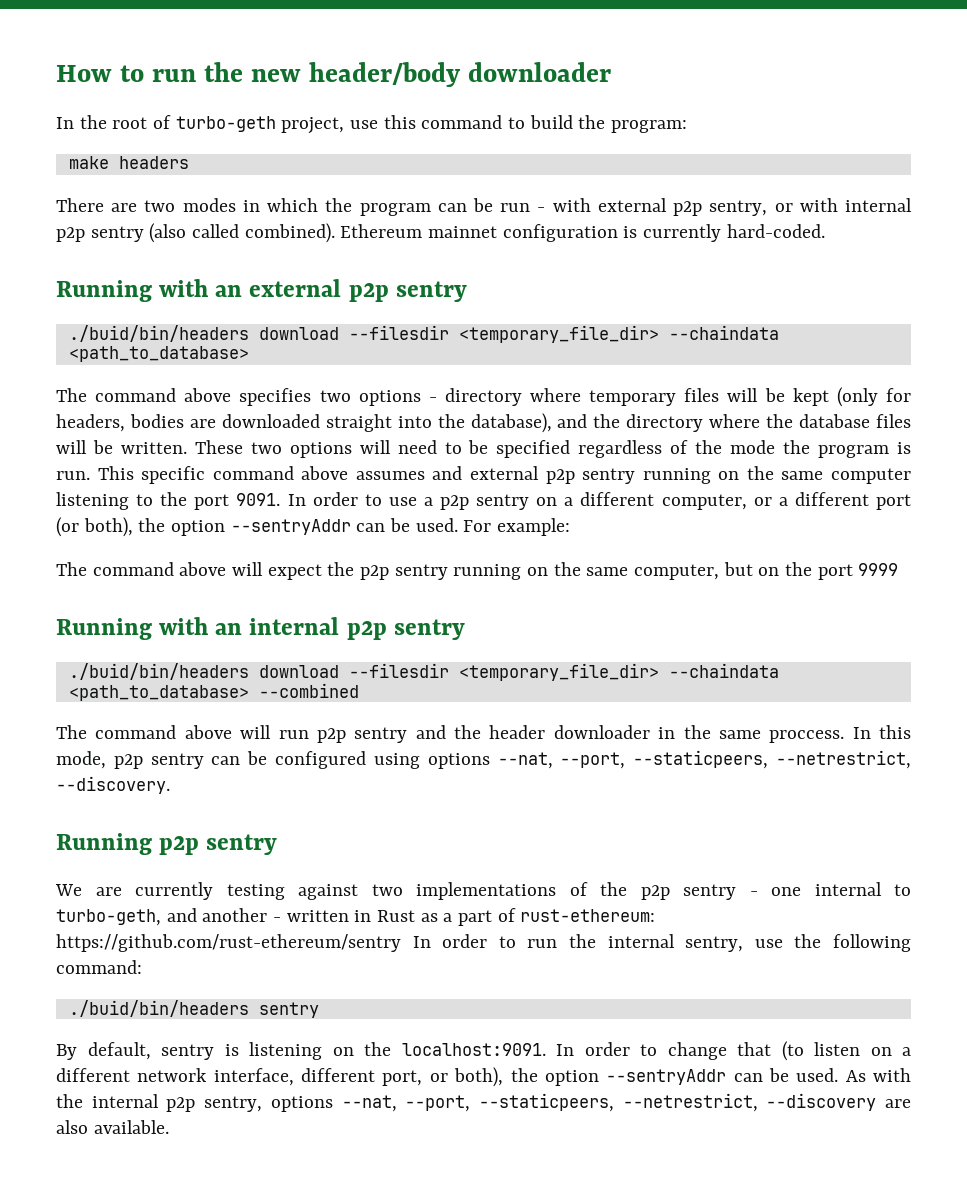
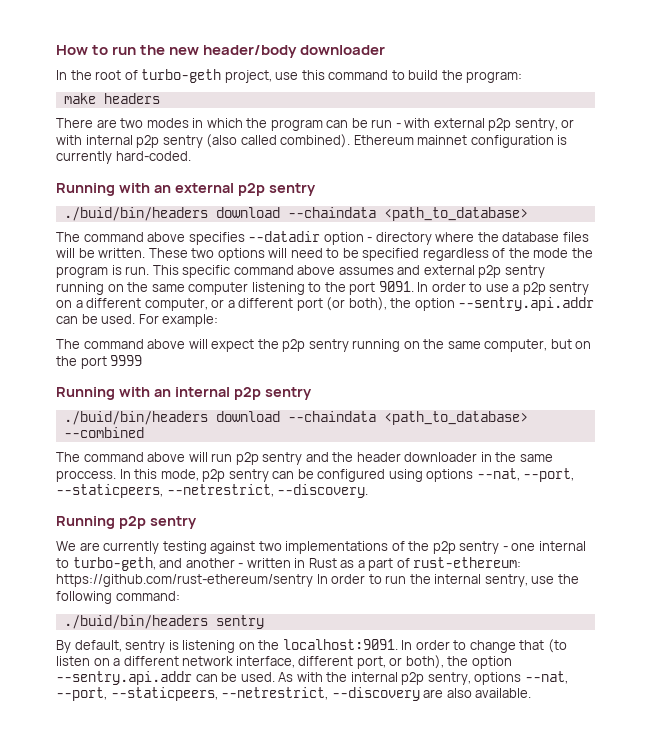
[348,325,659,343] --filesdir <temporary_file_dir> -> (280, 212) none
[319,390,421,406] two options -> [248,231,364,245] --datadir option
[589,387,911,407] [56,413,761,433] temporary files will be kept (only for headers, bodies are downloaded straight into the database), and the directory where -> (475, 237) none
[230,519,351,535] --sentryAddr -> [458,297,595,311] --sentry.api.addr
[348,663,659,681] --filesdir <temporary_file_dir> -> (280, 416) none
[606,1069,727,1085] --sentryAddr -> [56,671,192,685] --sentry.api.addr

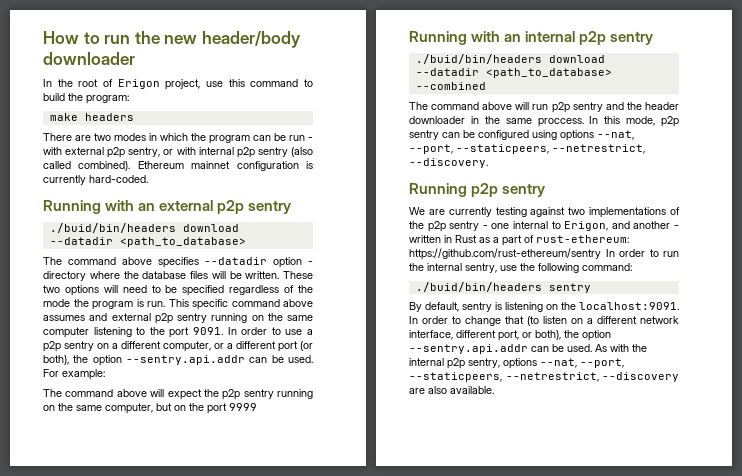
[141,69,222,83] turbo-geth -> [117,79,160,89] Erigon
[287,207,376,218] --chaindata -> [49,237,113,245] --datadir
[287,411,376,422] --chaindata -> [415,68,479,76] --datadir
[72,557,156,571] turbo-geth, -> [564,221,609,231] Erigon,

